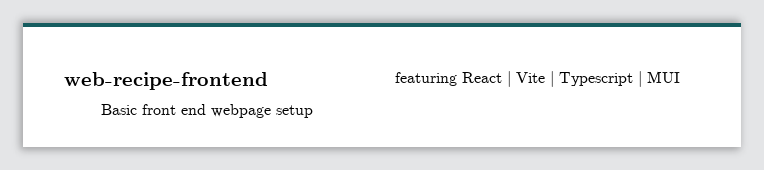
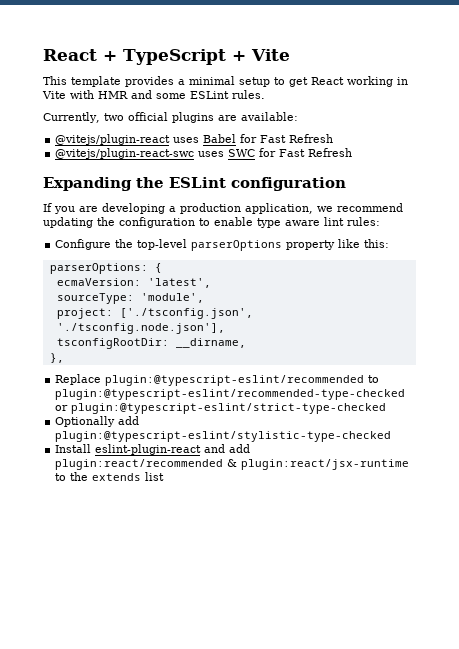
[64,72,268,90] [101,104,314,118] [395,71,680,87] web-recipe-frontend // Basic front end webpage setup featuring React | Vite | Typescript | MUI -> [43,49,290,65] [43,76,408,87] [42,90,265,99] [43,112,298,123] [55,134,334,145] [55,148,353,159] [43,177,346,191] [43,203,403,214] [43,217,380,228] [55,239,390,251] [49,263,162,274] [56,278,211,288] [56,293,204,304] [56,308,253,319] [56,323,225,334] [56,338,246,349] [49,353,64,363] [55,374,380,386] [55,389,406,400] [55,403,387,414] [55,416,140,427] [55,431,392,442] [55,444,251,455] [55,459,410,470] [55,472,165,481] React + TypeScript + Vite // This template provides a minimal setup to get React working in Vite with HMR and some ESLint rules. // Currently, two official plugins are available: // @vitejs/plugin-react uses Babel for Fast Refresh // @vitejs/plugin-react-swc uses SWC for Fast Refresh // Expanding the ESLint configuration // If you are developing a production application, we recommend updating the configuration to enable type aware lint rules: // Configure the top-level parserOptions property like this: // parserOptions: { // ecmaVersion: 'latest', // sourceType: 'module', // project: ['./tsconfig.json', './tsconfig.node.json'], // tsconfigRootDir: __dirname, // }, // Replace plugin:@typescript-eslint/recommended to plugin:@typescript-eslint/recommended-type-checked or plugin:@typescript-eslint/strict-type-checked // Optionally add plugin:@typescript-eslint/stylistic-type-checked // Install eslint-plugin-react and add plugin:react/recommended & plugin:react/jsx-runtime to the extends list

